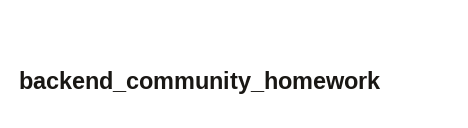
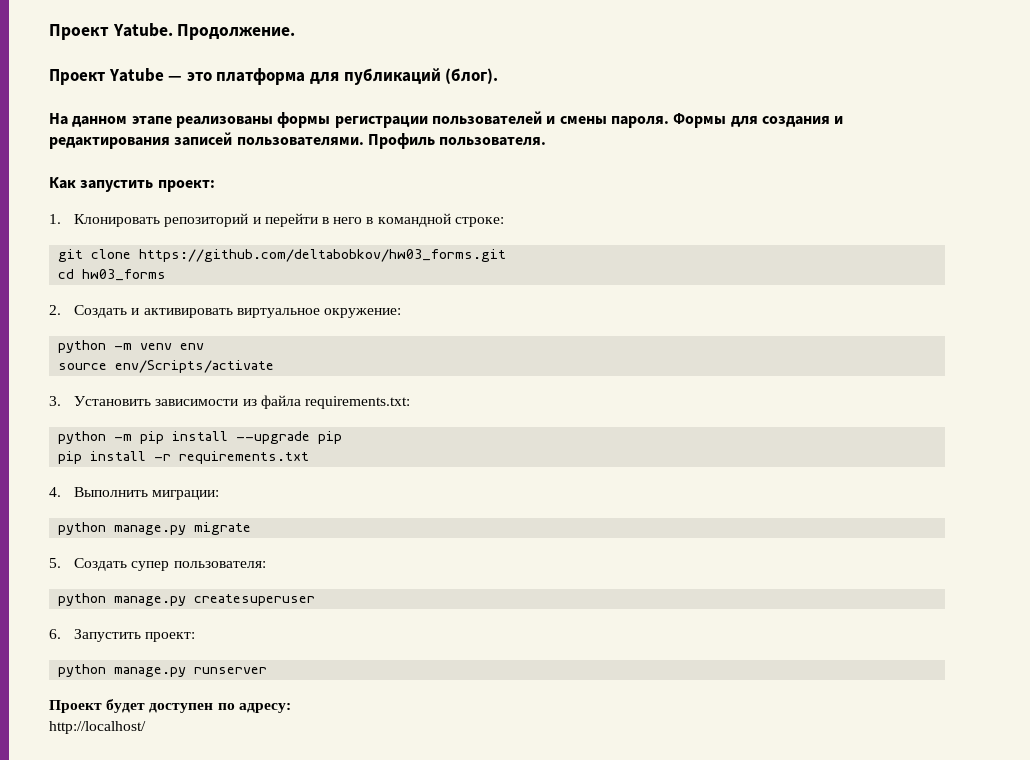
[19,71,381,94] backend_community_homework -> [49,23,296,40] [49,68,499,85] [49,111,844,128] [49,132,547,149] [49,177,215,192] [49,213,504,227] [58,249,507,262] [58,269,167,281] [49,305,401,318] [58,340,205,353] [58,360,275,373] [49,395,410,409] [58,431,343,444] [58,451,310,464] [49,487,220,500] [58,522,252,535] [49,558,266,571] [58,593,316,606] [49,629,196,642] [58,664,268,677] [49,699,291,713] [49,721,146,734] Проект Yatube. Продолжение. // Проект Yatube — это платформа для публикаций (блог). // На данном этапе реализованы формы регистрации пользователей и смены пароля. Формы для создания и редактирования записей пользователями. Профиль пользователя. // Как запустить проект: // 1. Клонировать репозиторий и перейти в него в командной строке: // git clone https://github.com/deltabobkov/hw03_forms.git // cd hw03_forms // 2. Cоздать и активировать виртуальное окружение: // python -m venv env // source env/Scripts/activate // 3. Установить зависимости из файла requirements.txt: // python -m pip install --upgrade pip // pip install -r requirements.txt // 4. Выполнить миграции: // python manage.py migrate // 5. Создать супер пользователя: // python manage.py createsuperuser // 6. Запустить проект: // python manage.py runserver // Проект будет доступен по адресу: // http://localhost/

